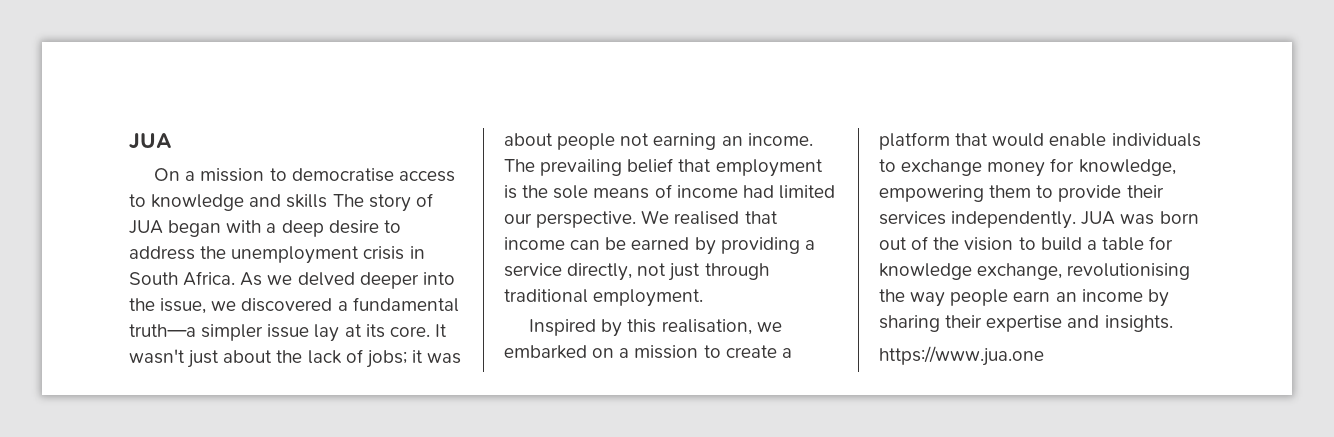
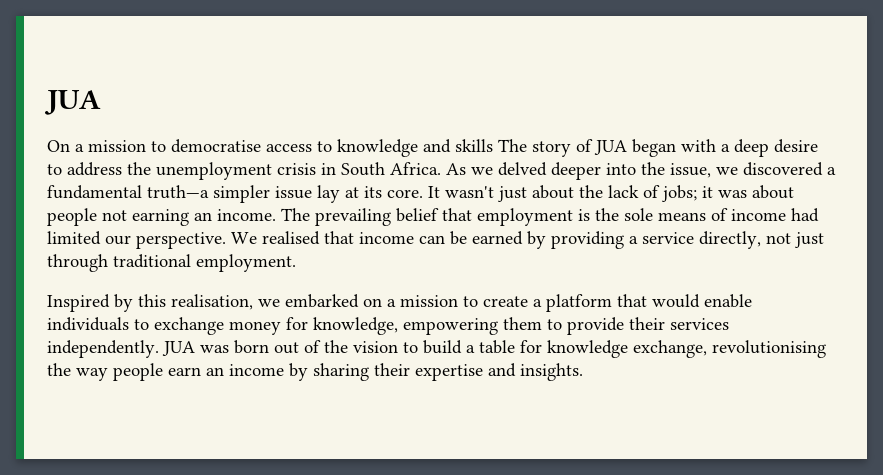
[879,346,1044,366] // https://www.jua.one -> (583, 372) none

